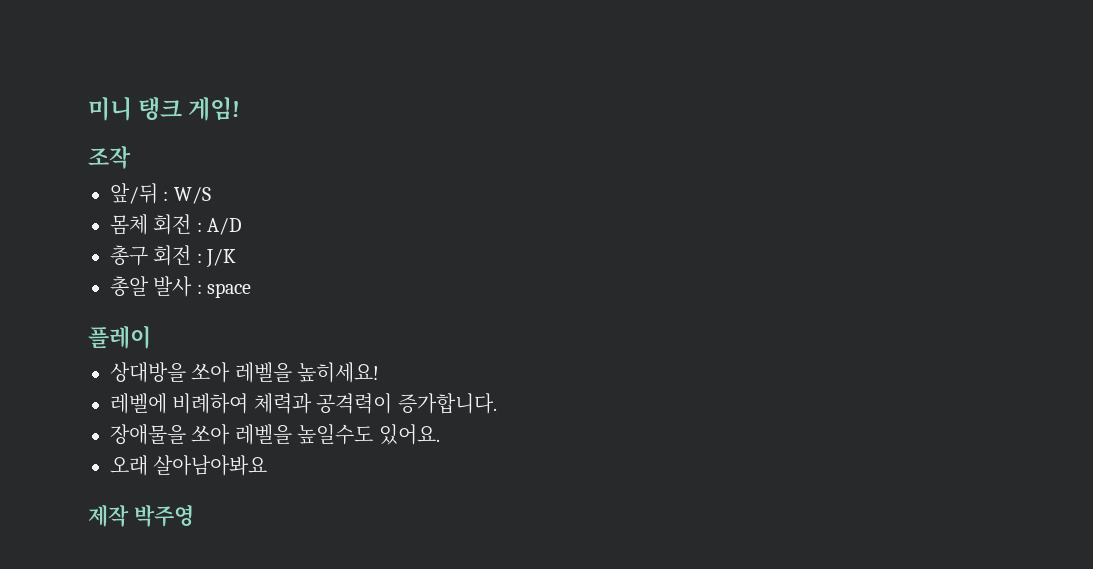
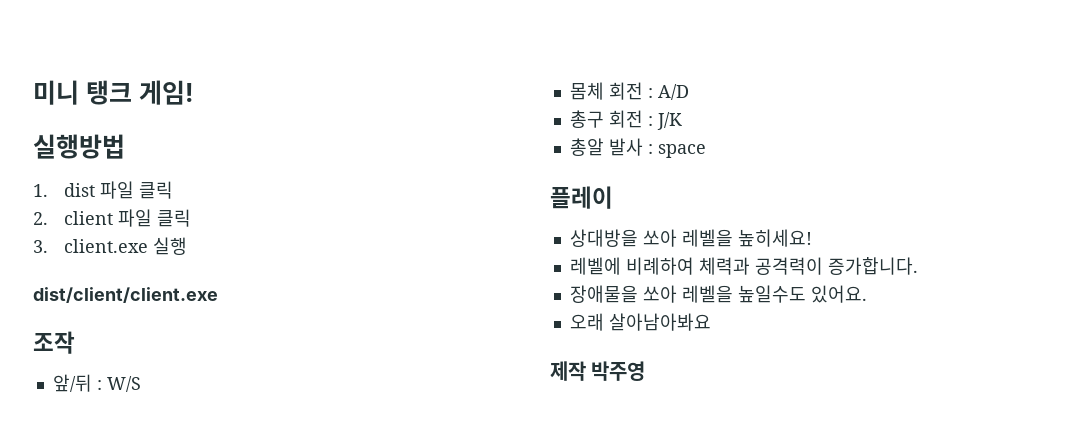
(241, 109) none -> [33,134,125,159] [33,181,173,199] [33,209,191,227] [33,237,187,255] [33,287,218,303] // 실행방법 // 1. dist 파일 클릭 // 2. client 파일 클릭 // 3. client.exe 실행 // dist/client/client.exe

